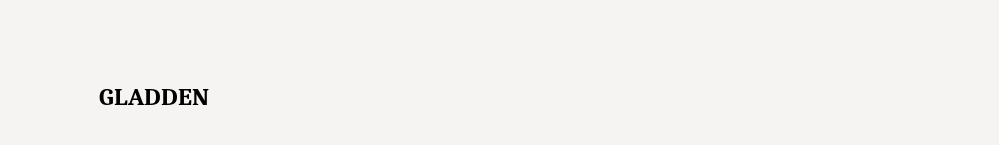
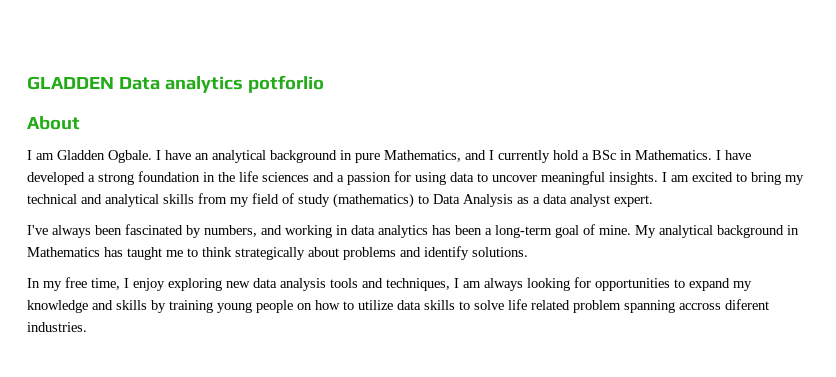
(209, 97) none -> [118,75,324,93] [27,116,80,130] [27,150,751,163] [27,171,804,185] [27,193,653,208] [27,224,799,238] [27,246,528,260] [27,277,752,291] [27,299,769,313] [27,322,87,332] Data analytics potforlio // About // I am Gladden Ogbale. I have an analytical background in pure Mathematics, and I currently hold a BSc in Mathematics. I have developed a strong foundation in the life sciences and a passion for using data to uncover meaningful insights. I am excited to bring my technical and analytical skills from my field of study (mathematics) to Data Analysis as a data analyst expert. // I've always been fascinated by numbers, and working in data analytics has been a long-term goal of mine. My analytical background in Mathematics has taught me to think strategically about problems and identify solutions. // In my free time, I enjoy exploring new data analysis tools and techniques, I am always looking for opportunities to expand my knowledge and skills by training young people on how to utilize data skills to solve life related problem spanning accross diferent industries.

